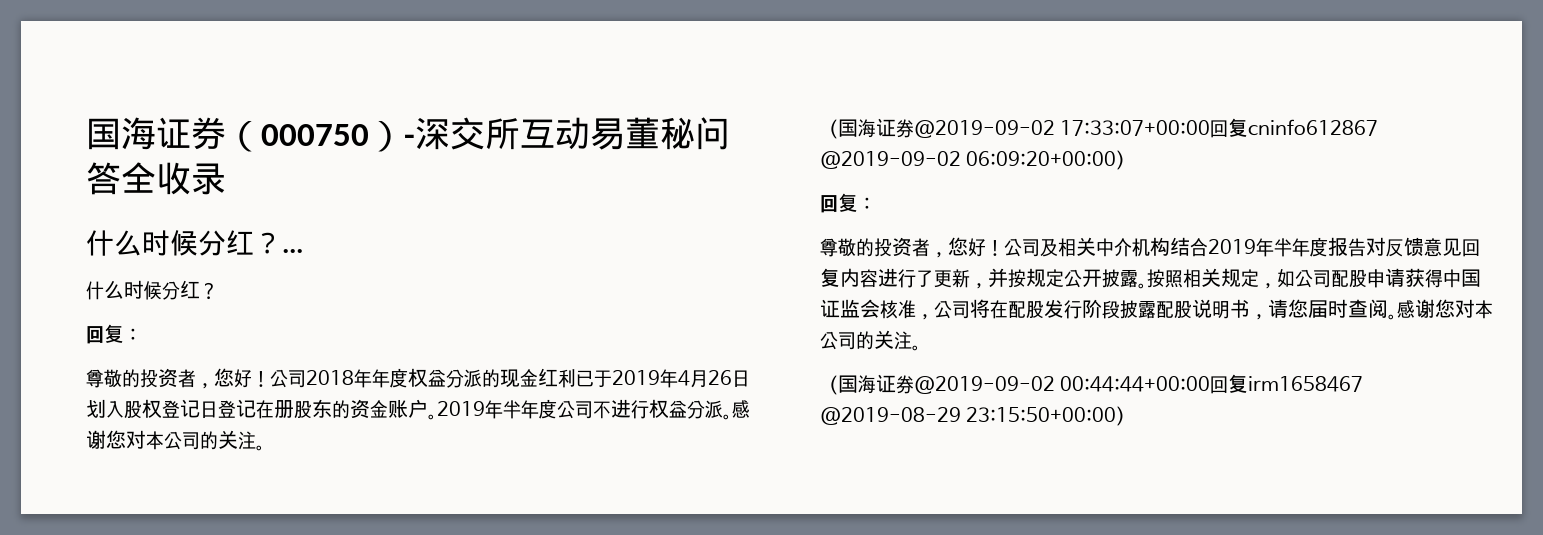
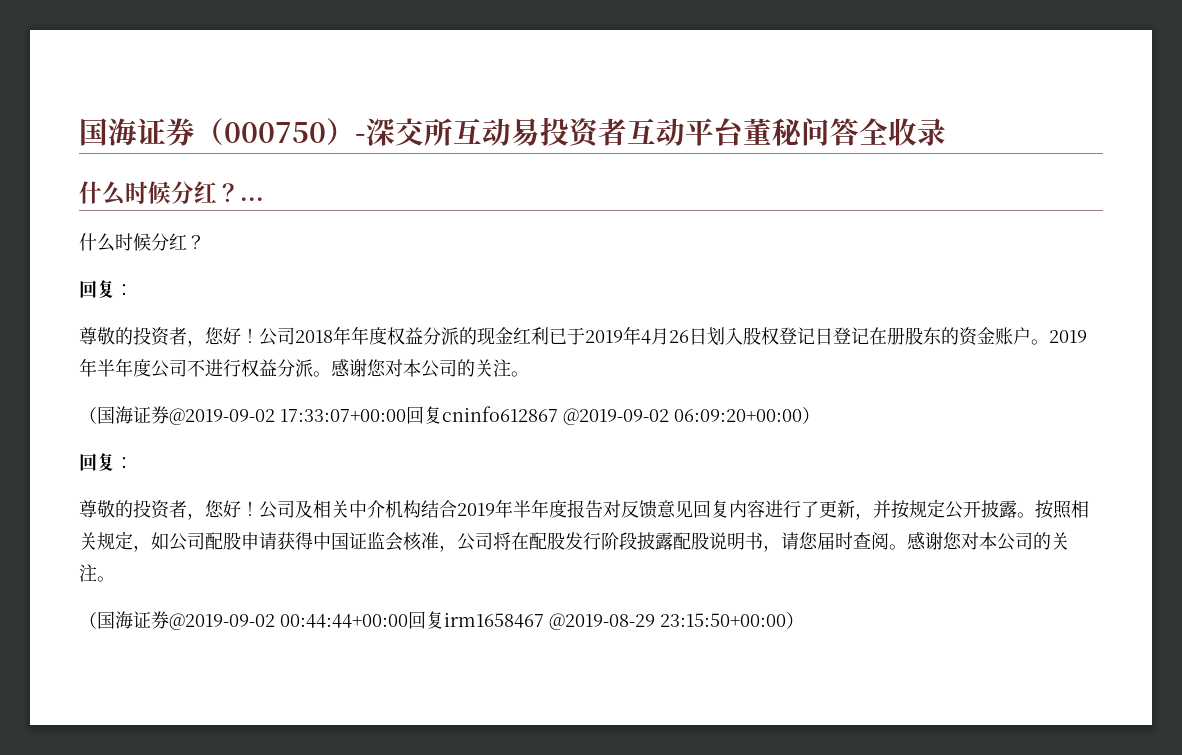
(625, 134) none -> [540,117,744,148] 投资者互动平台

